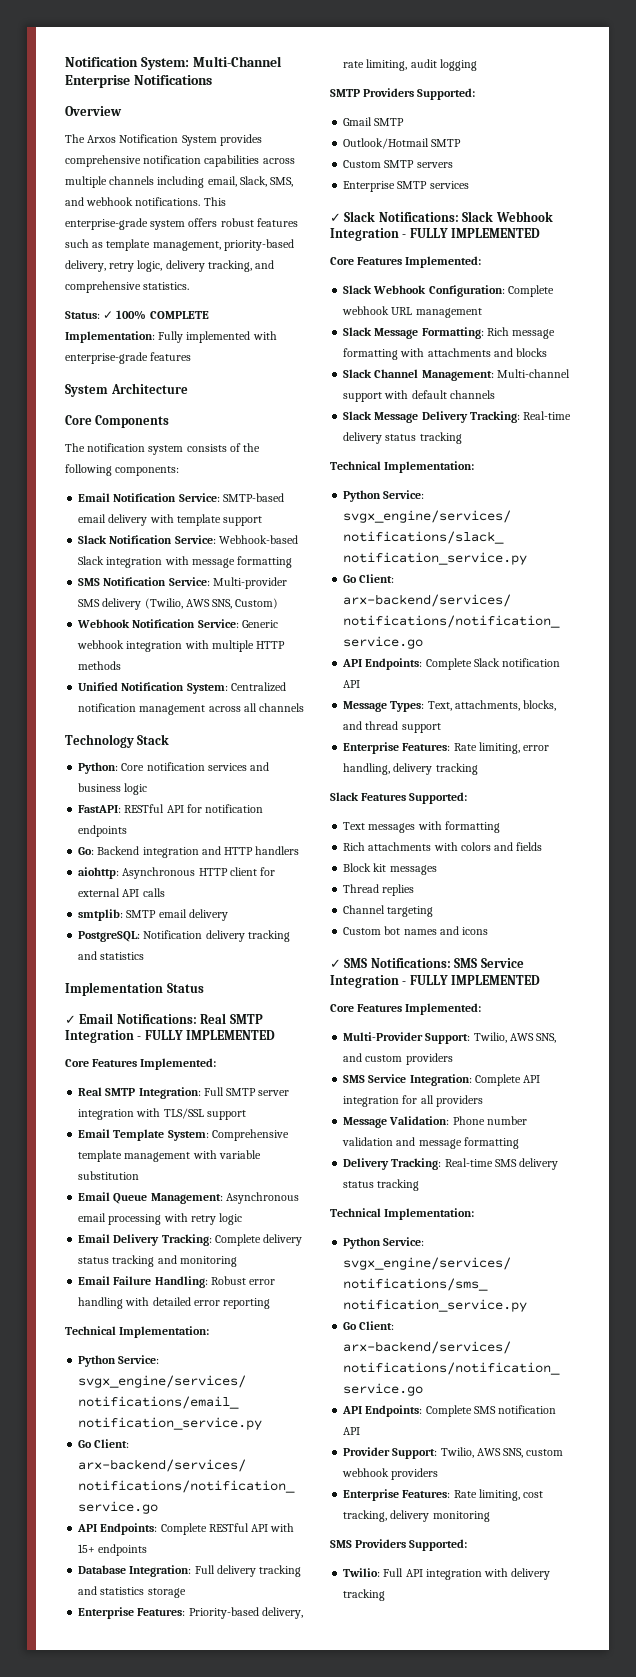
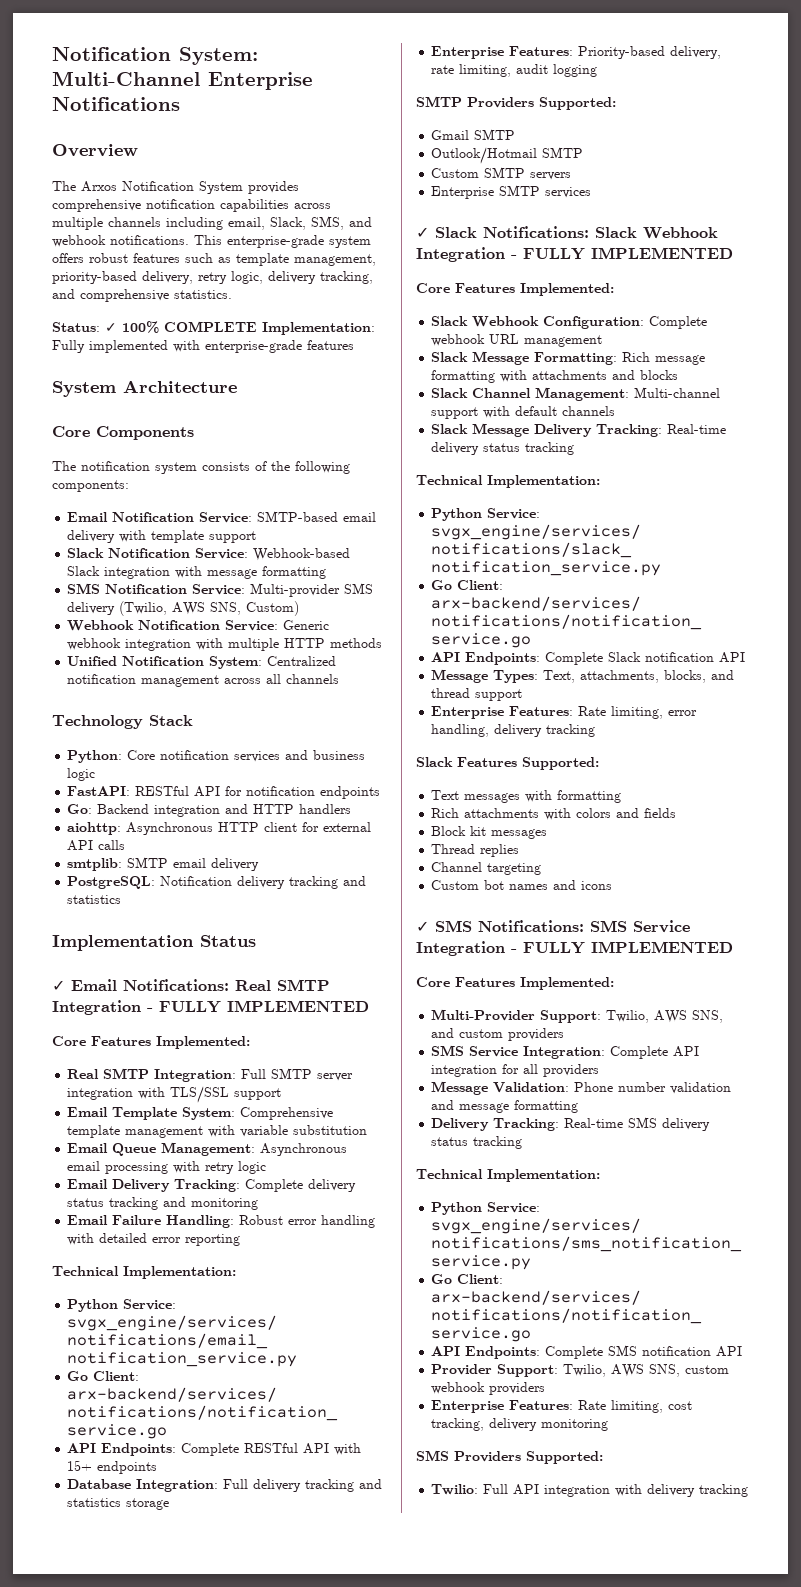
(209, 315) // -> (257, 326) none

